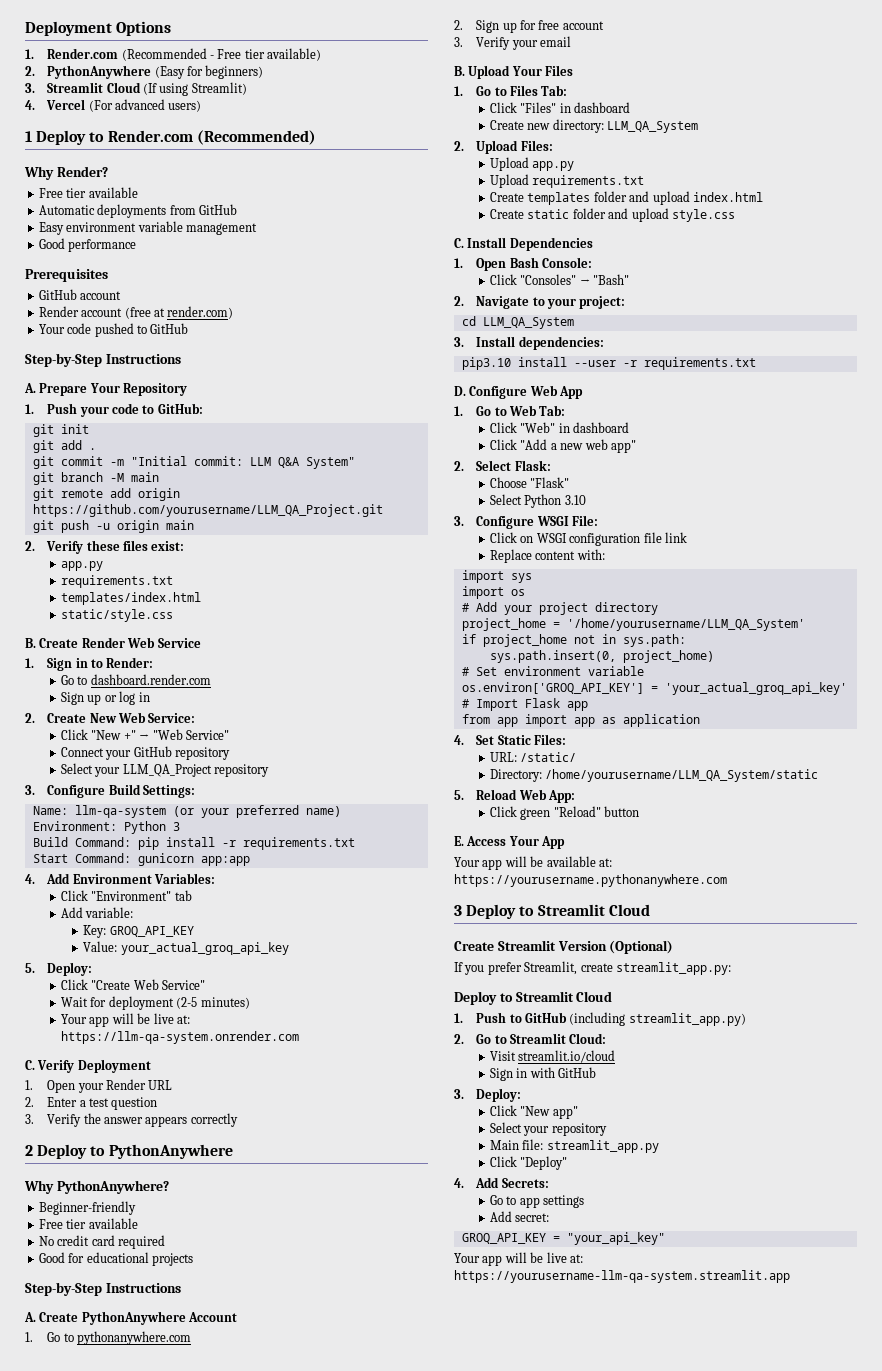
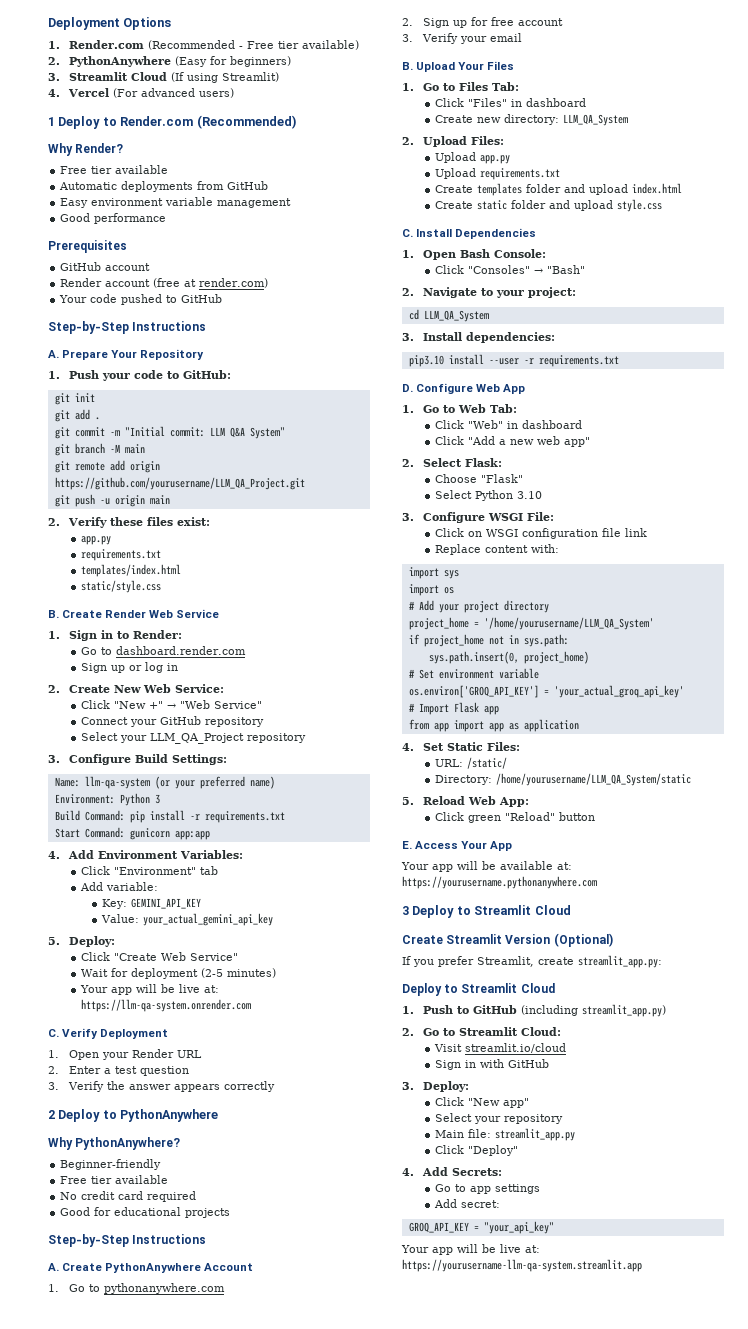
[109,926,194,937] GROQ_API_KEY -> [130,898,201,909] GEMINI_API_KEY
[120,942,289,955] your_actual_groq_api_key -> [142,913,273,926] your_actual_gemini_api_key

